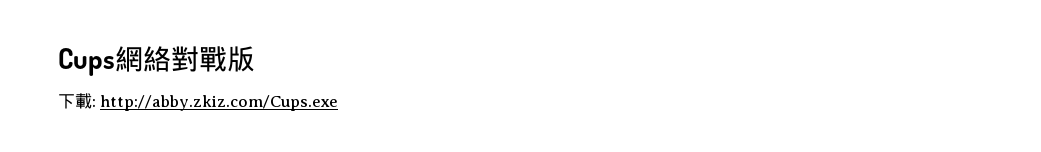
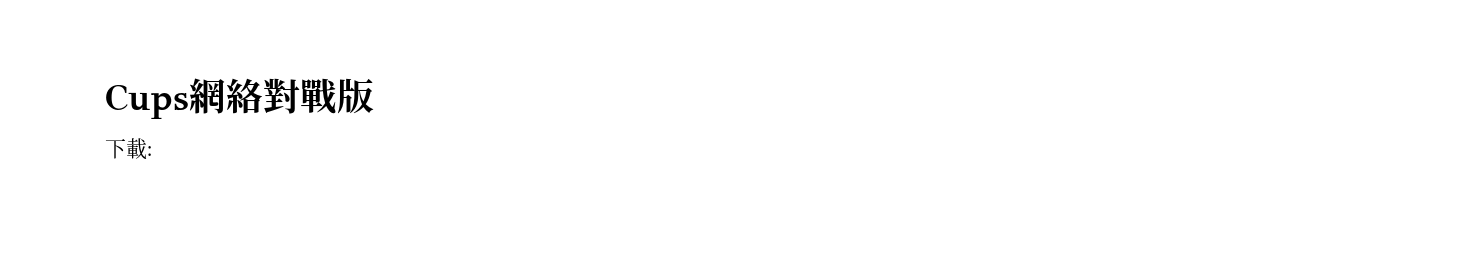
[100,95,339,111] http://abby.zkiz.com/Cups.exe -> (152, 151) none

